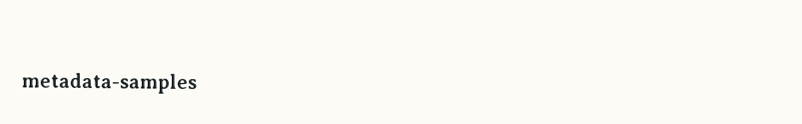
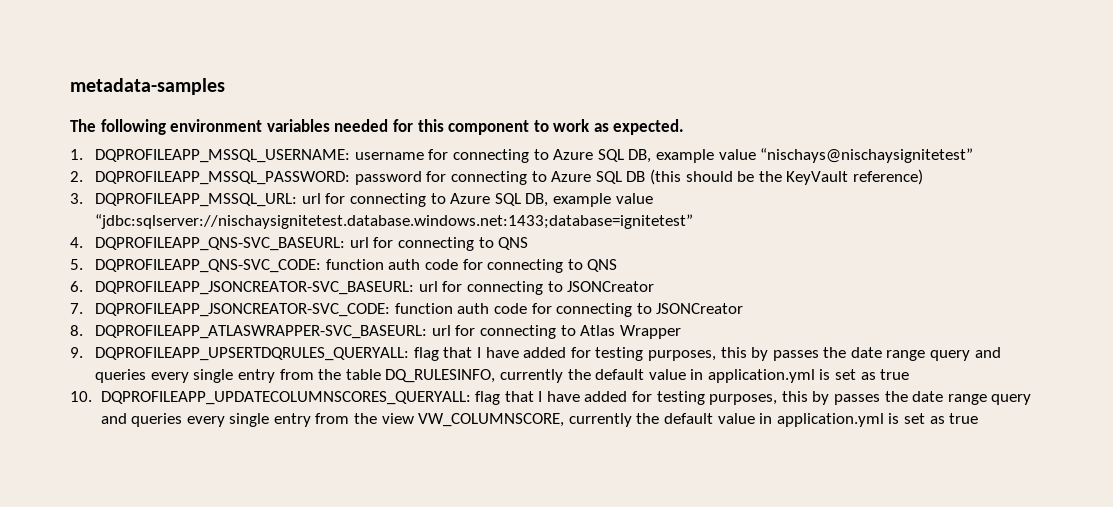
(197, 83) none -> [70,119,685,135] [70,148,974,163] [70,169,923,185] [70,193,653,207] [95,214,694,229] [70,237,529,251] [70,259,618,273] [70,281,655,295] [70,303,744,317] [70,325,681,339] [70,347,1001,361] [95,369,910,383] [70,391,1032,405] [100,413,979,427] // The following environment variables needed for this component to work as expected. // 1. DQPROFILEAPP_MSSQL_USERNAME: username for connecting to Azure SQL DB, example value “nischays@nischaysignitetest” // 2. DQPROFILEAPP_MSSQL_PASSWORD: password for connecting to Azure SQL DB (this should be the KeyVault reference) // 3. DQPROFILEAPP_MSSQL_URL: url for connecting to Azure SQL DB, example value “jdbc:sqlserver://nischaysignitetest.database.windows.net:1433;database=ignitetest” // 4. DQPROFILEAPP_QNS-SVC_BASEURL: url for connecting to QNS // 5. DQPROFILEAPP_QNS-SVC_CODE: function auth code for connecting to QNS // 6. DQPROFILEAPP_JSONCREATOR-SVC_BASEURL: url for connecting to JSONCreator // 7. DQPROFILEAPP_JSONCREATOR-SVC_CODE: function auth code for connecting to JSONCreator // 8. DQPROFILEAPP_ATLASWRAPPER-SVC_BASEURL: url for connecting to Atlas Wrapper // 9. DQPROFILEAPP_UPSERTDQRULES_QUERYALL: flag that I have added for testing purposes, this by passes the date range query and queries every single entry from the table DQ_RULESINFO, currently the default value in application.yml is set as true // 10. DQPROFILEAPP_UPDATECOLUMNSCORES_QUERYALL: flag that I have added for testing purposes, this by passes the date range query and queries every single entry from the view VW_COLUMNSCORE, currently the default value in application.yml is set as true

